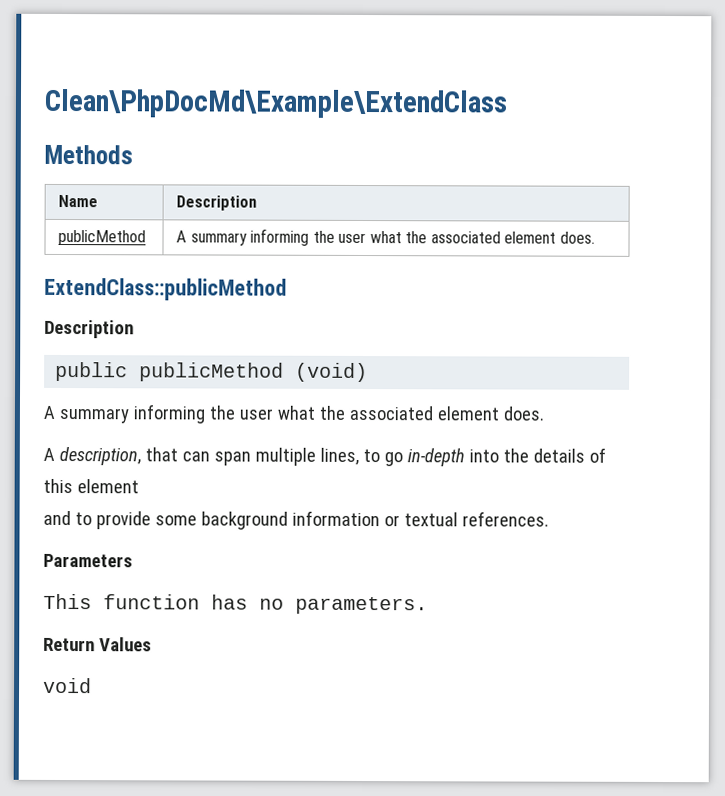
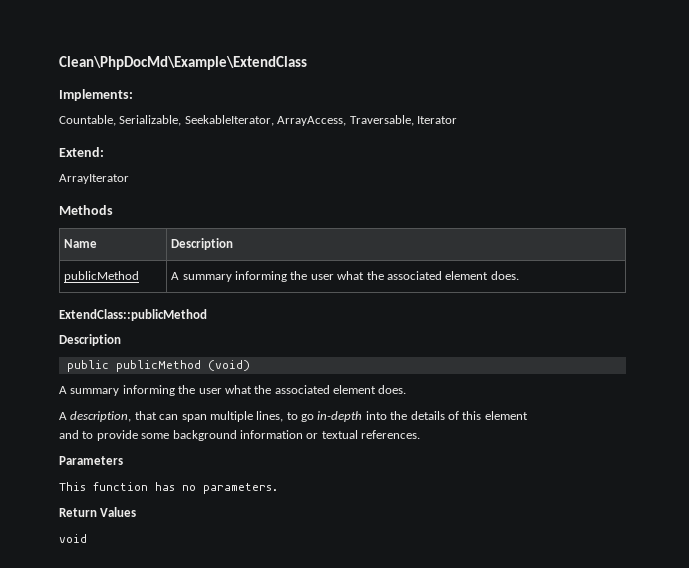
(508, 103) none -> [59,89,133,101] [59,115,457,126] [59,147,104,157] [59,174,129,184] // Implements: // Countable, Serializable, SeekableIterator, ArrayAccess, Traversable, Iterator // Extend: // ArrayIterator

